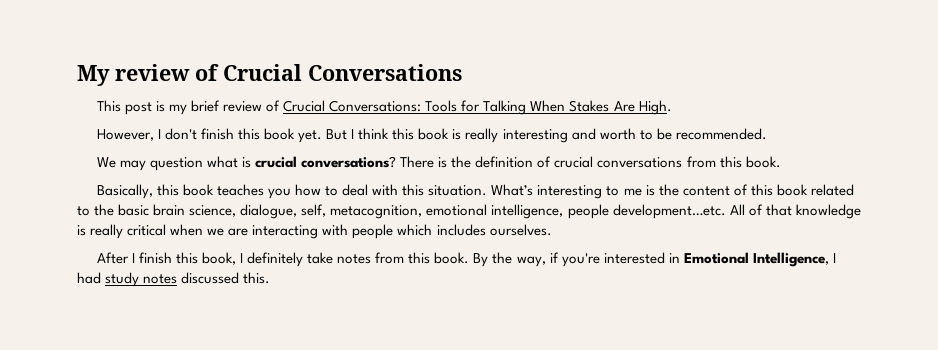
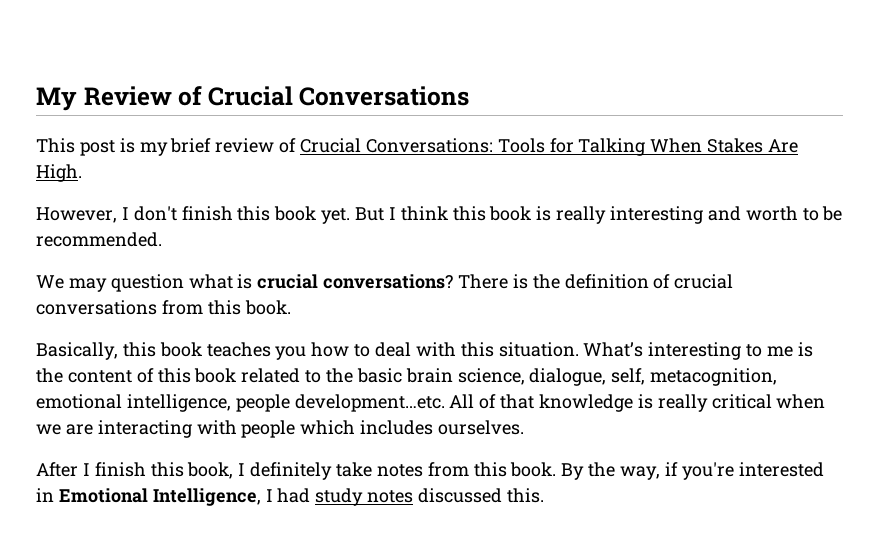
[115,64,190,81] review -> [83,86,172,106] Review

